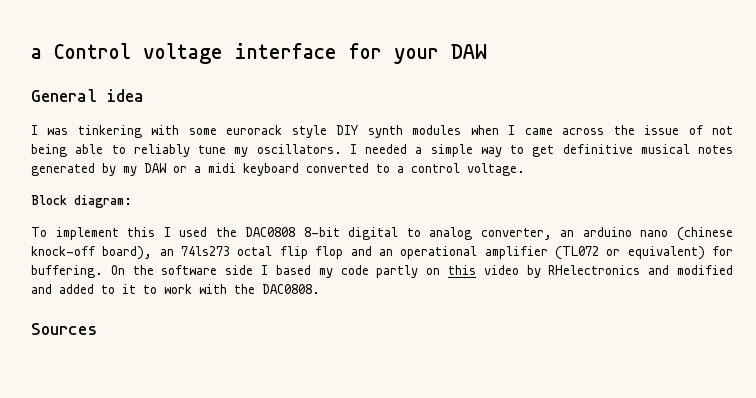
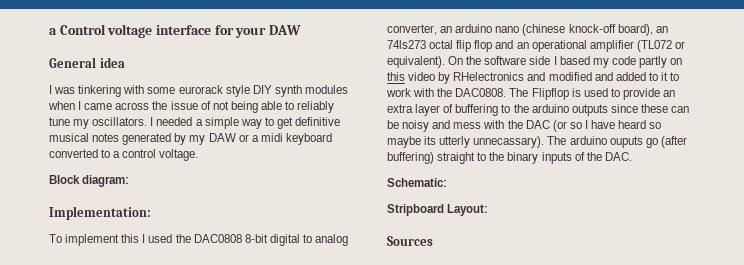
(132, 201) none -> [49,206,151,220] // Implementation:
[627,246,733,260] [31,265,103,278] equivalent) for buffering. -> [387,56,445,68] equivalent).
(320, 289) none -> [509,88,676,100] [387,104,690,116] [387,120,662,132] [387,136,687,148] [387,152,632,164] [387,178,447,187] [387,204,489,216] The Flipflop is used to provide an extra layer of buffering to the arduino outputs since these can be noisy and mess with the DAC (or so I have heard so maybe its utterly unnecassary). The arduino ouputs go (after buffering) straight to the binary inputs of the DAC. // Schematic: // Stripboard Layout:

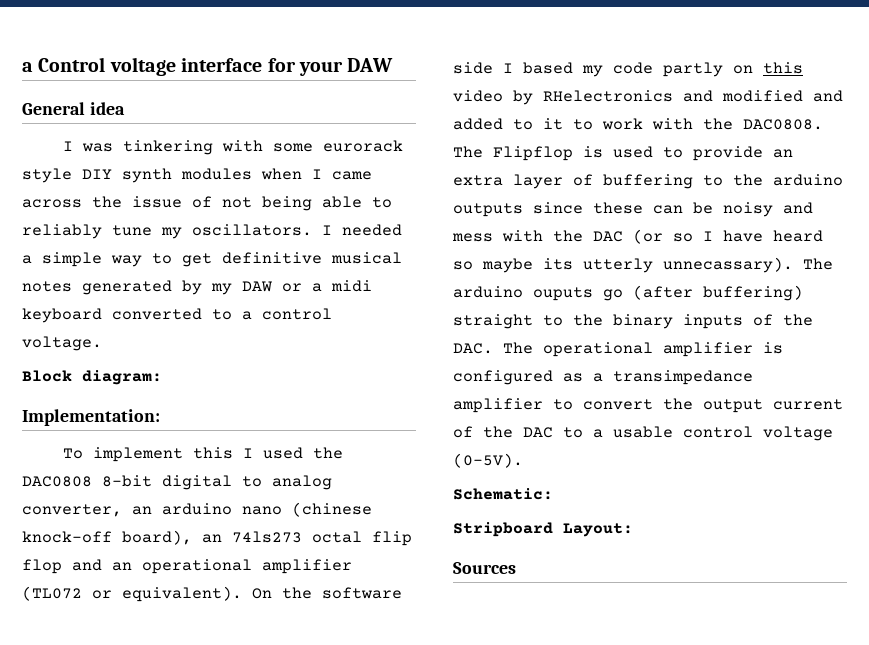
(632, 156) none -> [503,342,783,357] [453,370,753,385] [453,398,843,413] [453,426,833,441] [453,453,523,468] The operational amplifier is configured as a transimpedance amplifier to convert the output current of the DAC to a usable control voltage (0-5V).

